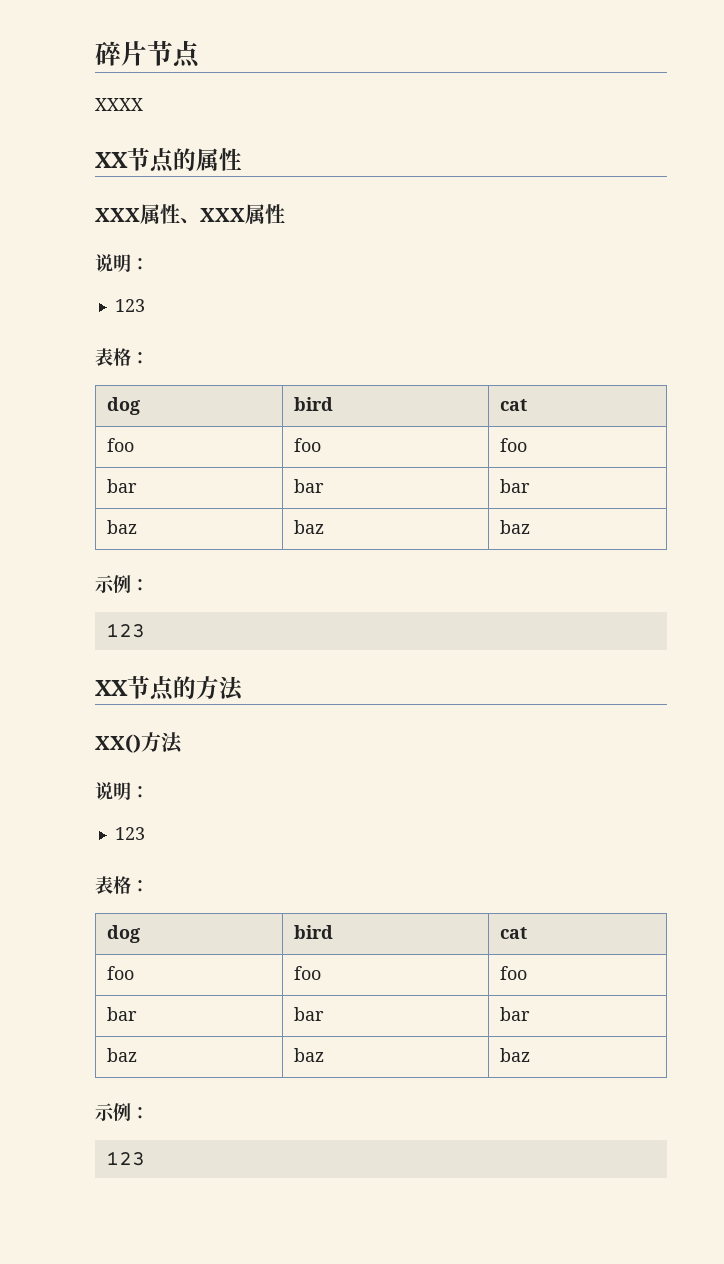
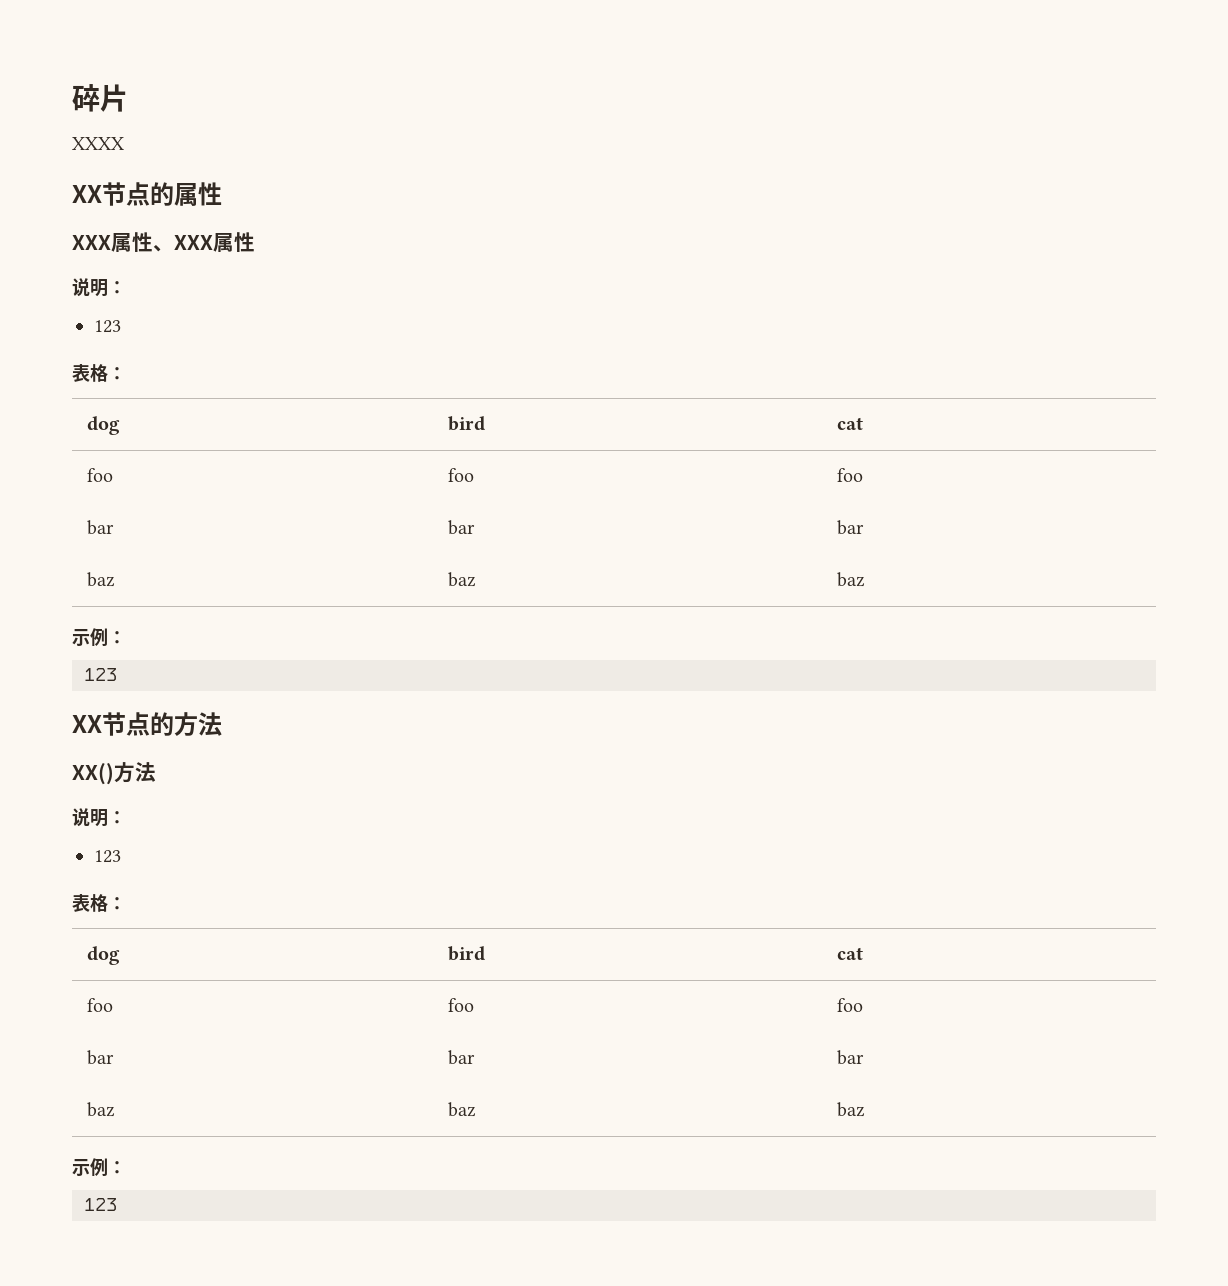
[147,40,200,68] 节点 -> (128, 98) none

